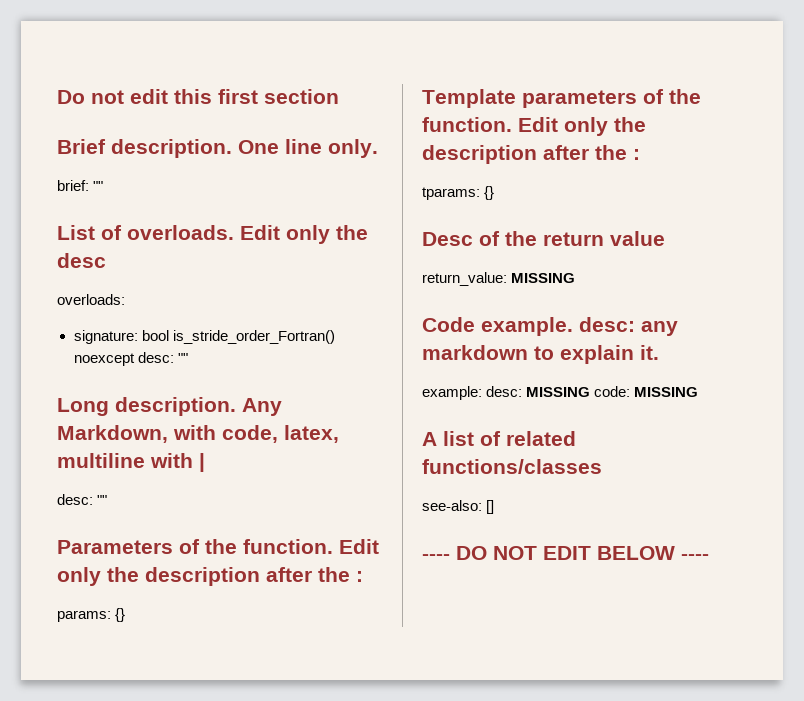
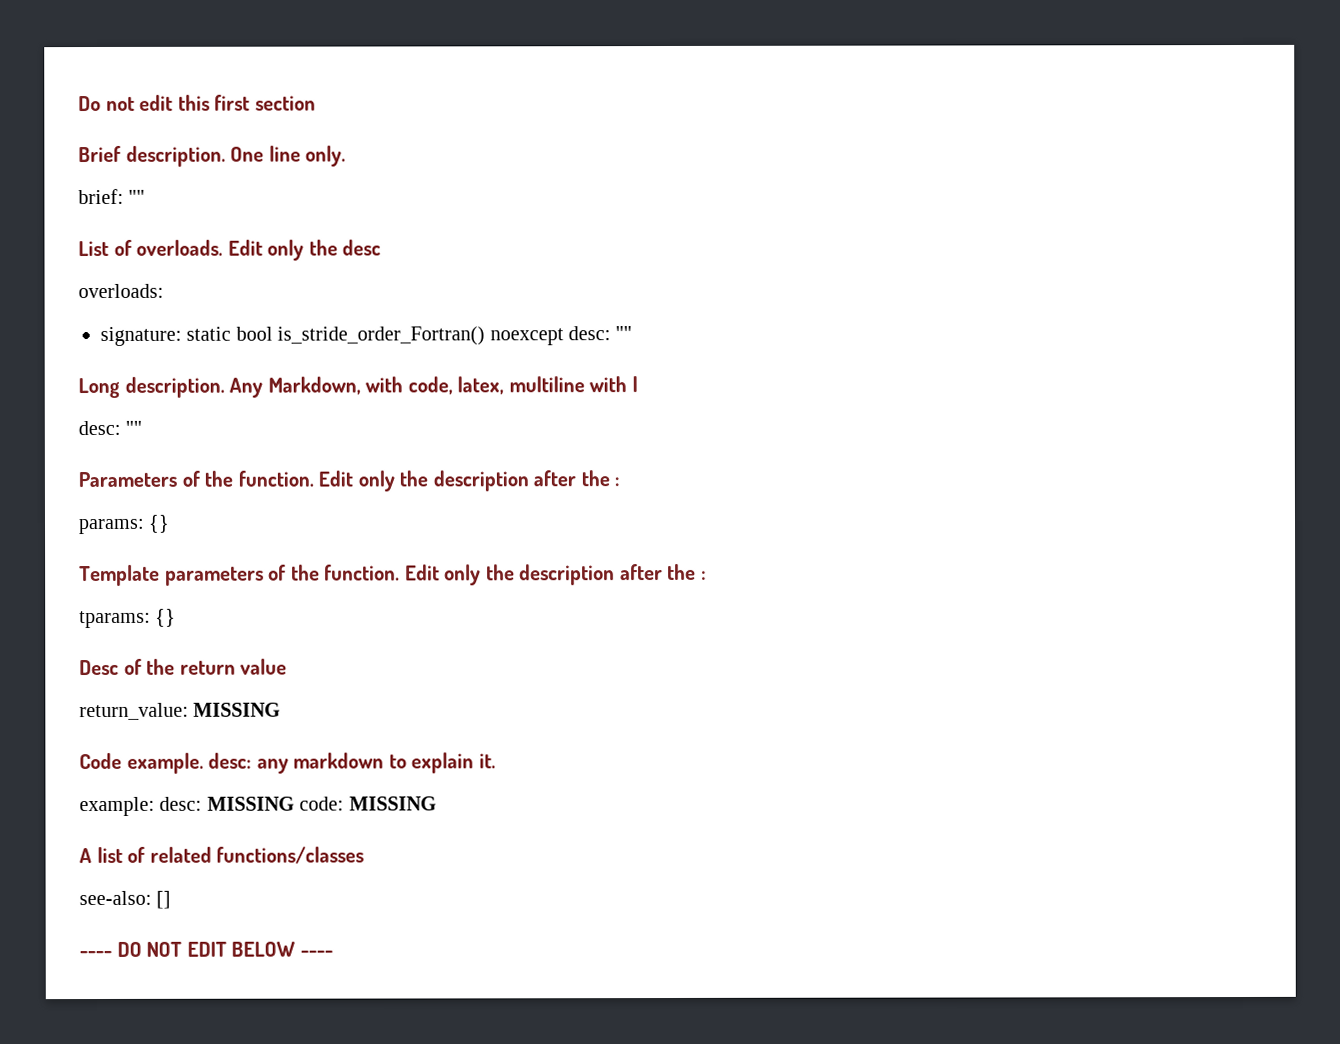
(138, 337) none -> [186,326,232,341] static

